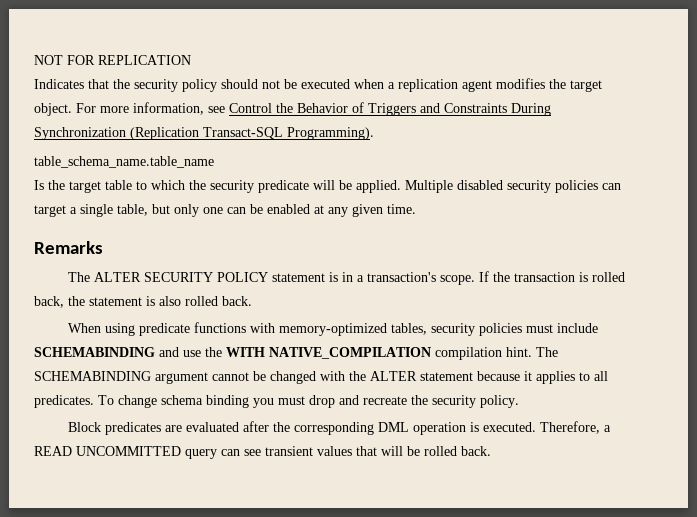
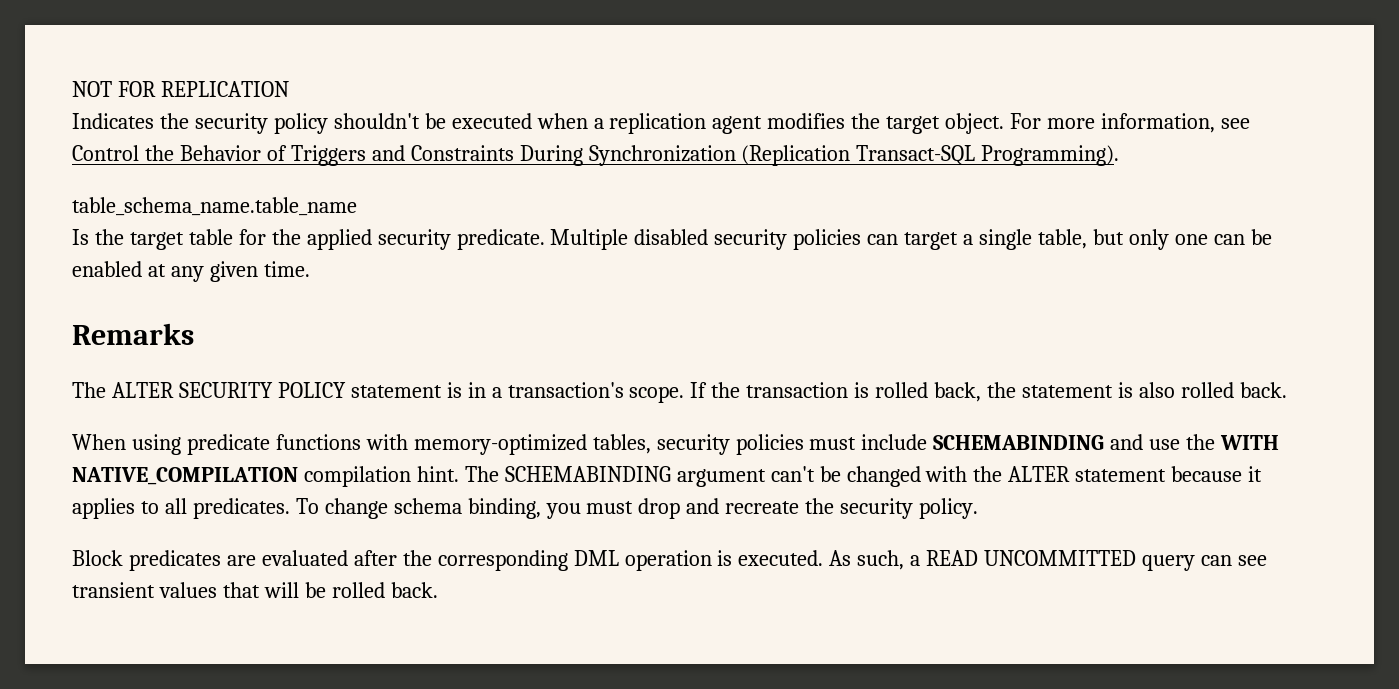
[88,79,109,89] that -> (154, 121) none
[221,79,280,89] should not -> [333,113,420,129] shouldn't
[136,180,401,193] to which the security predicate will be applied. -> [238,229,545,250] for the applied security predicate.
[212,372,249,381] cannot -> [770,466,815,482] can't
[206,395,249,408] binding -> [467,498,541,519] binding,
[539,421,600,434] Therefore, -> [829,550,905,570] As such,

